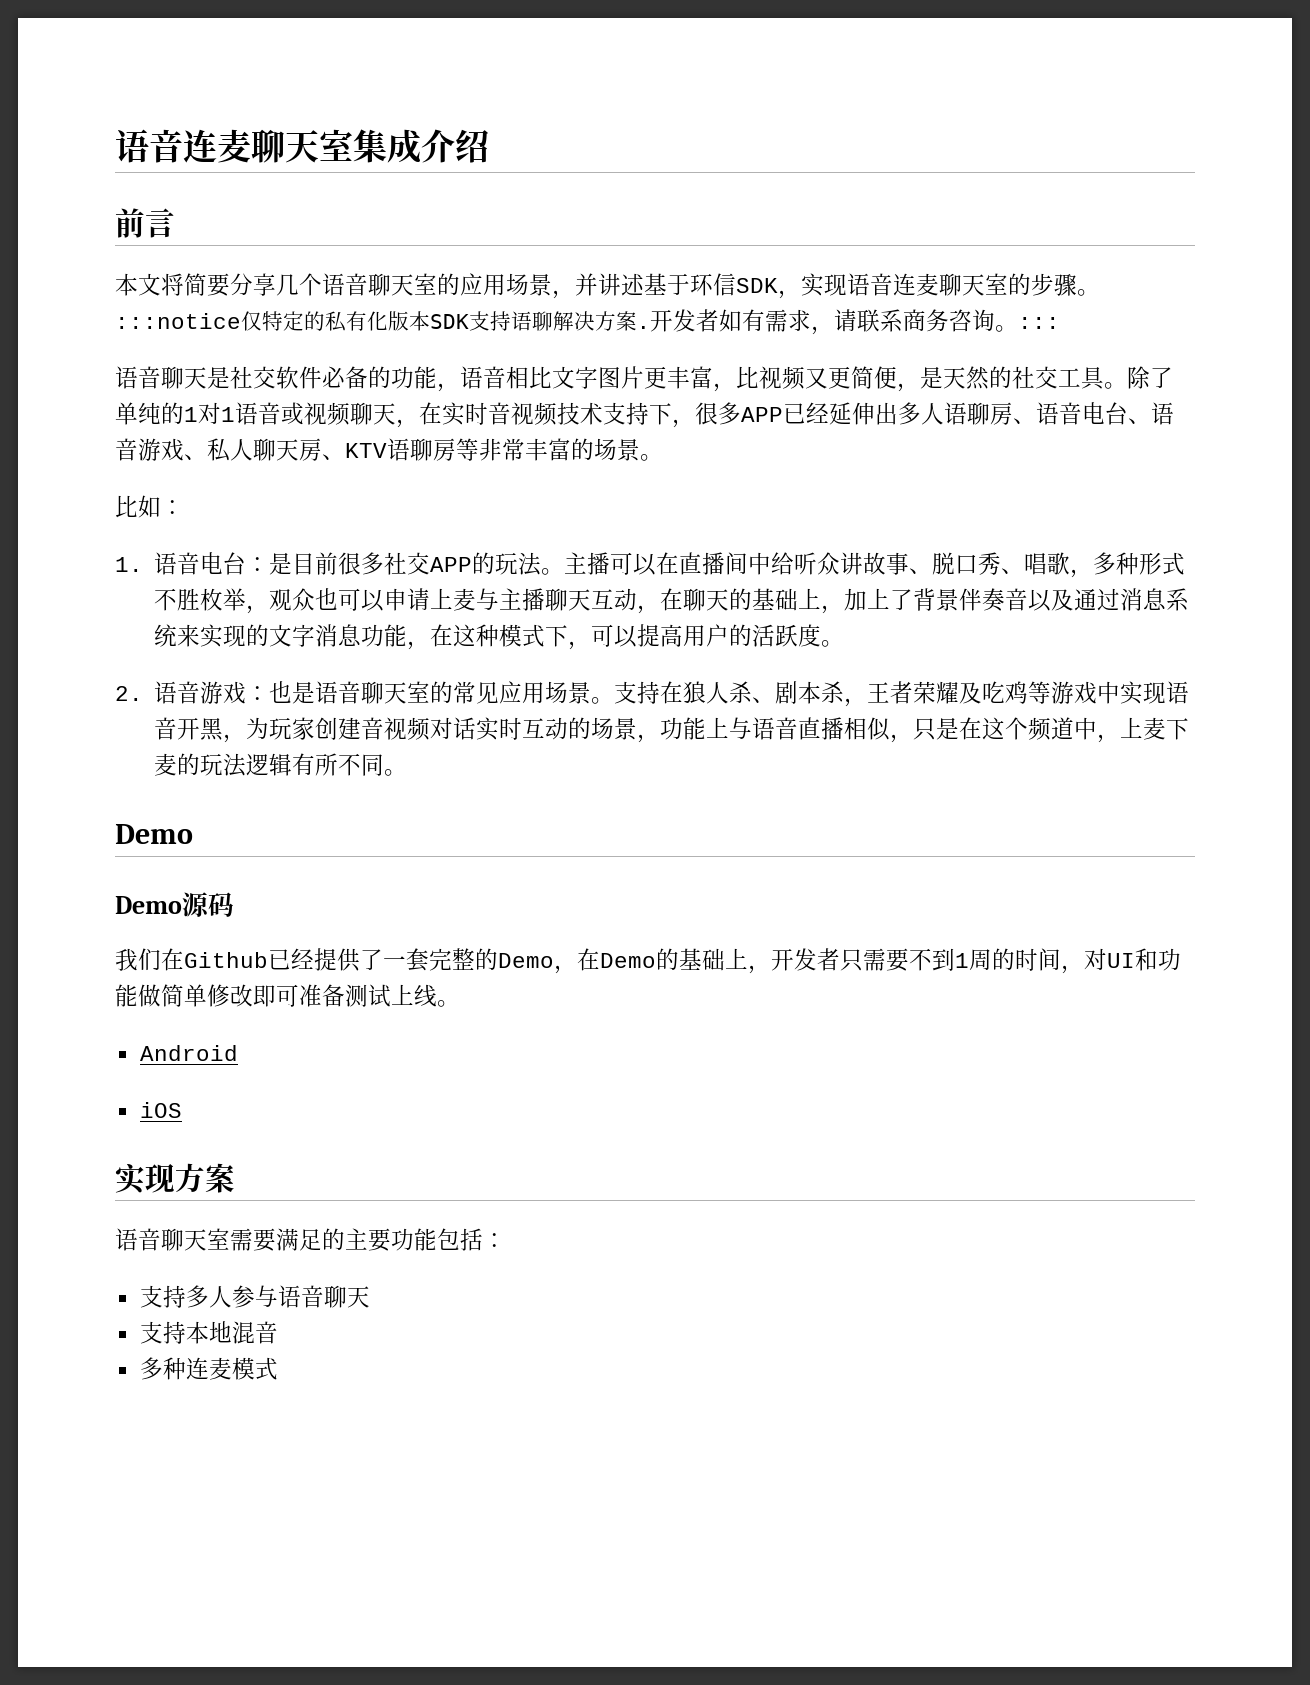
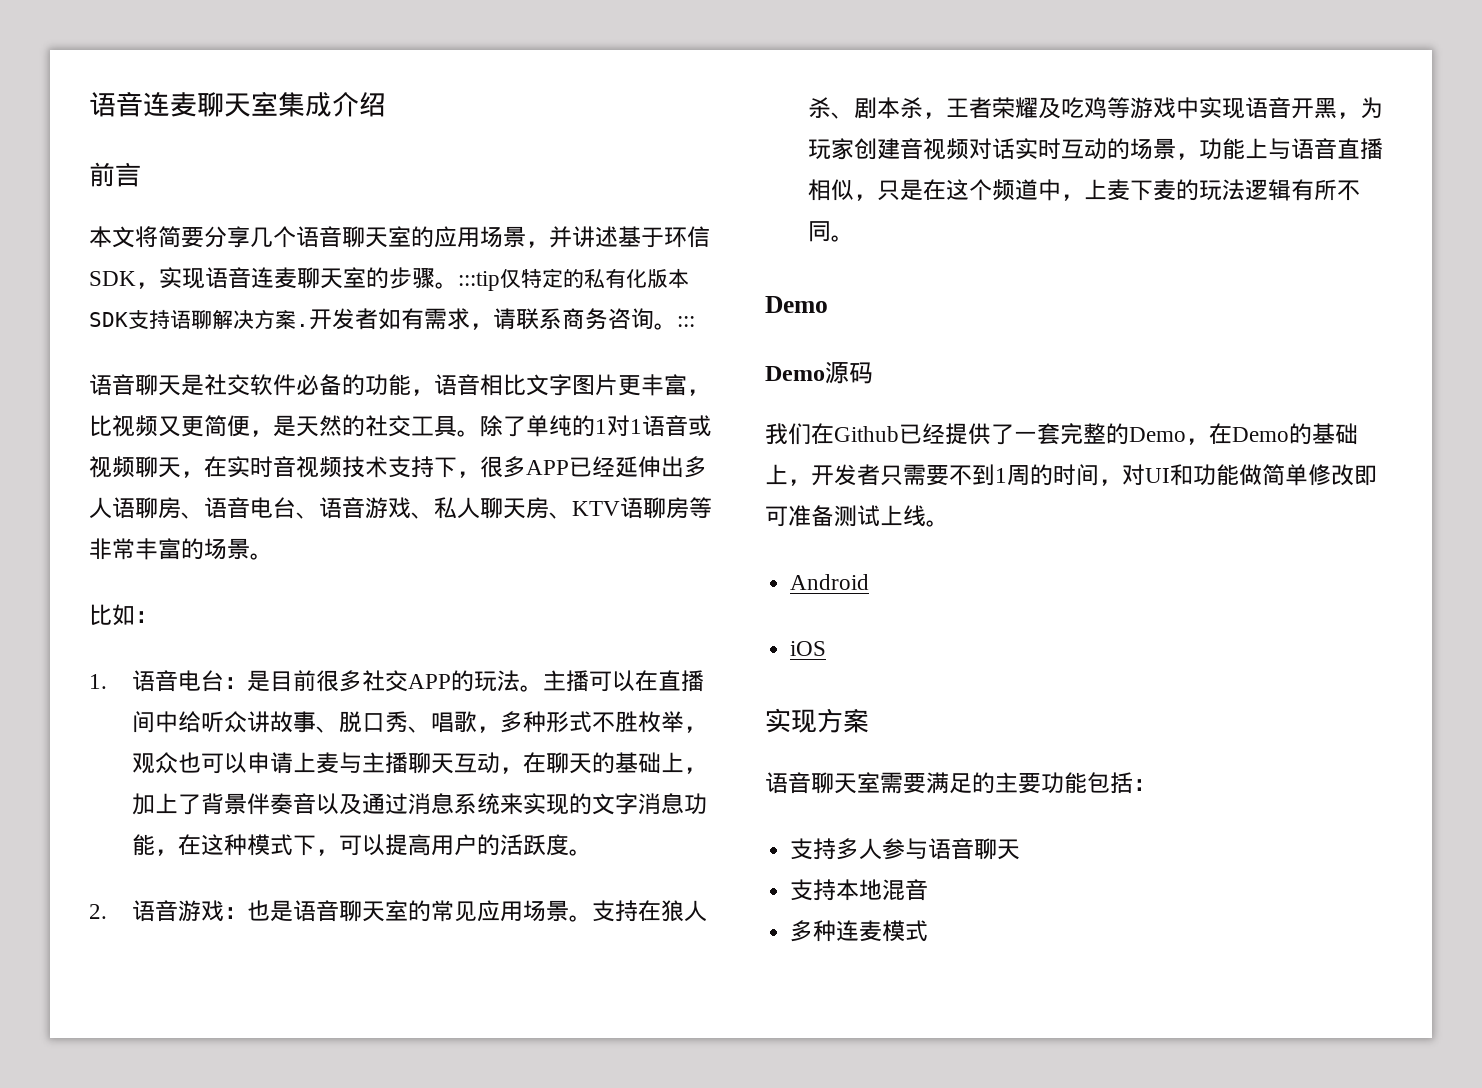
[115,313,241,329] :::notice -> [458,271,500,291] :::tip

